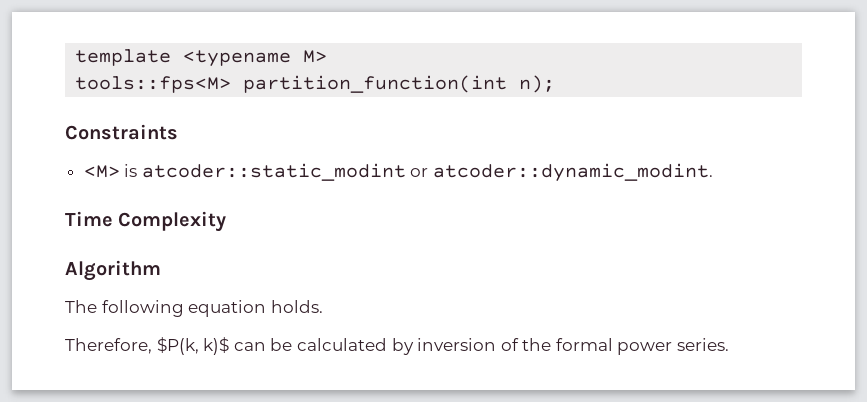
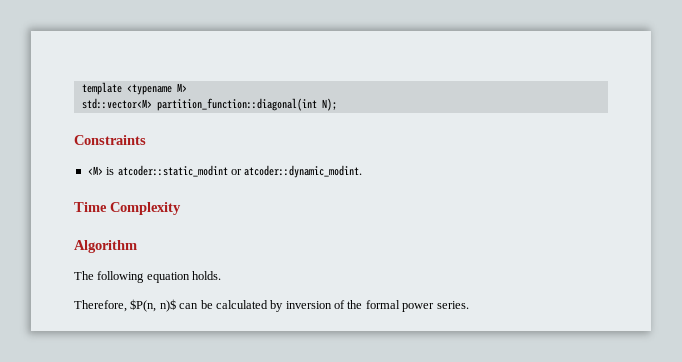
[75,75,556,93] tools::fps<M> partition_function(int n); -> [81,98,337,111] std::vector<M> partition_function::diagonal(int N);
[156,337,230,355] $P(k, k)$ -> [130,299,176,312] $P(n, n)$

